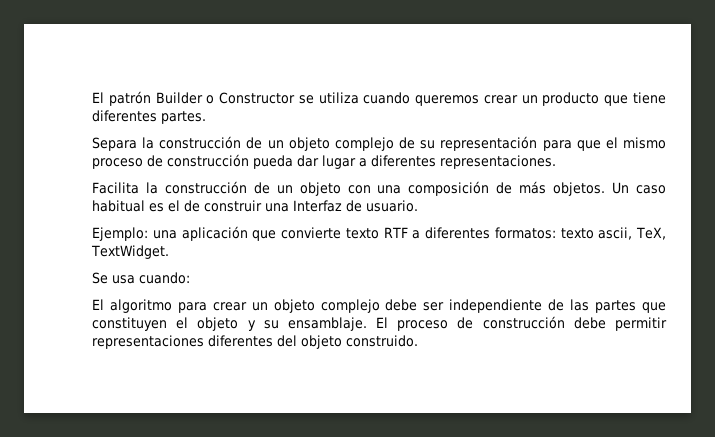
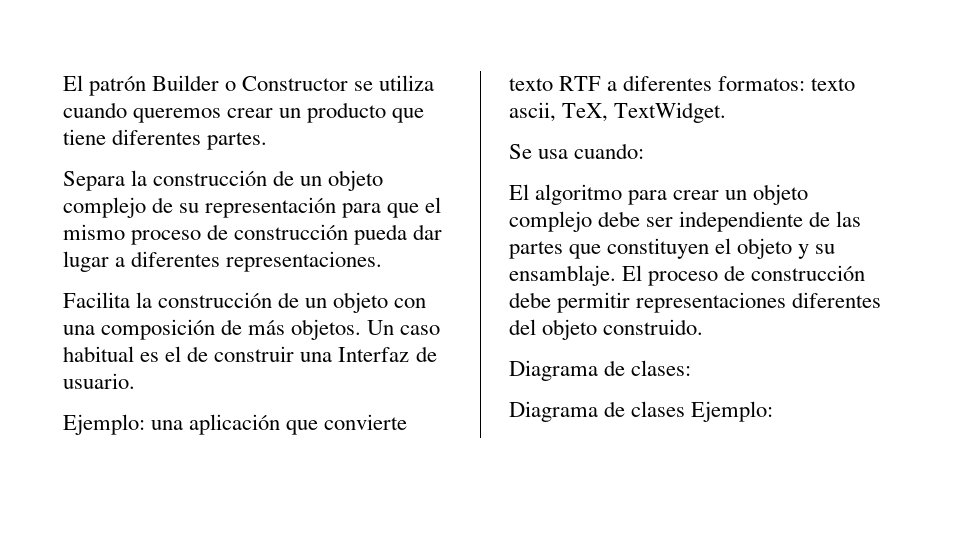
(418, 341) none -> [509,360,692,381] [509,401,774,422] // Diagrama de clases: // Diagrama de clases Ejemplo:

